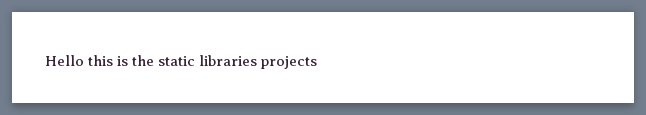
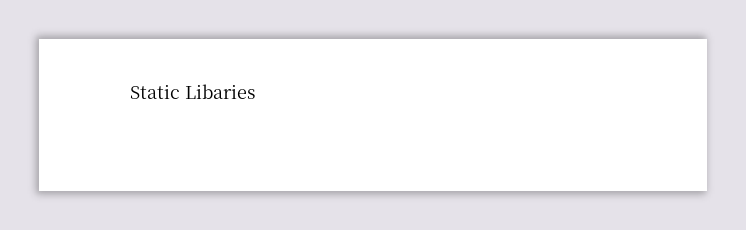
[45,55,318,69] Hello this is the static libraries projects -> [130,84,256,99] Static Libaries

